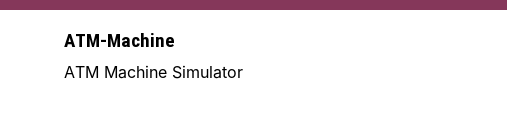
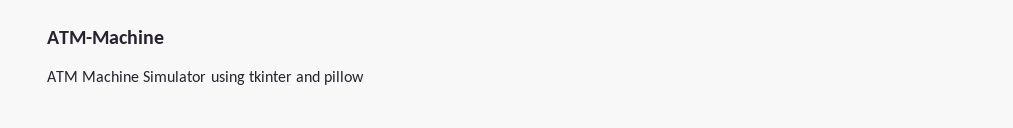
(243, 72) none -> [210,71,365,85] using tkinter and pillow

